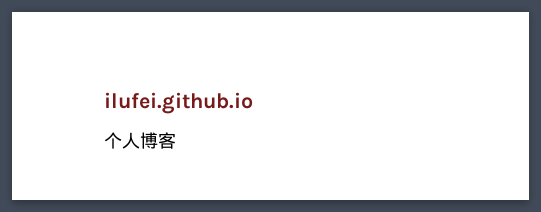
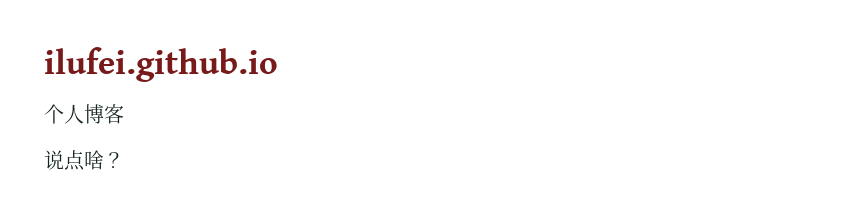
(176, 140) none -> [44,150,124,171] // 说点啥？

